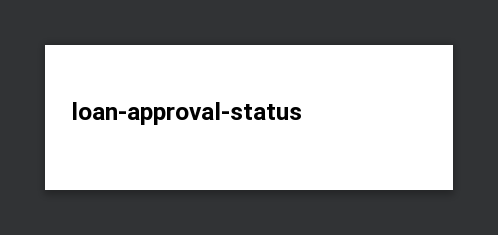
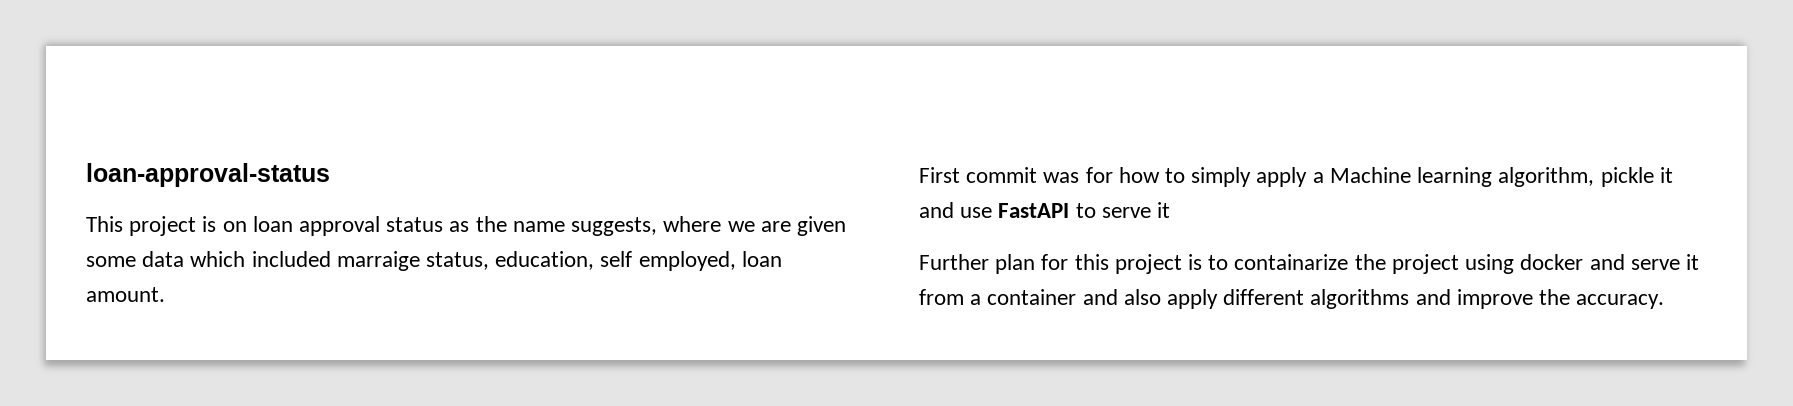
(302, 113) none -> [86,216,846,236] [86,251,782,271] [86,287,165,302] [919,167,1673,187] [919,202,1171,218] [919,254,1699,274] [919,289,1665,309] // This project is on loan approval status as the name suggests, where we are given some data which included marraige status, education, self employed, loan amount. // First commit was for how to simply apply a Machine learning algorithm, pickle it and use FastAPI to serve it // Further plan for this project is to containarize the project using docker and serve it from a container and also apply different algorithms and improve the accuracy.

